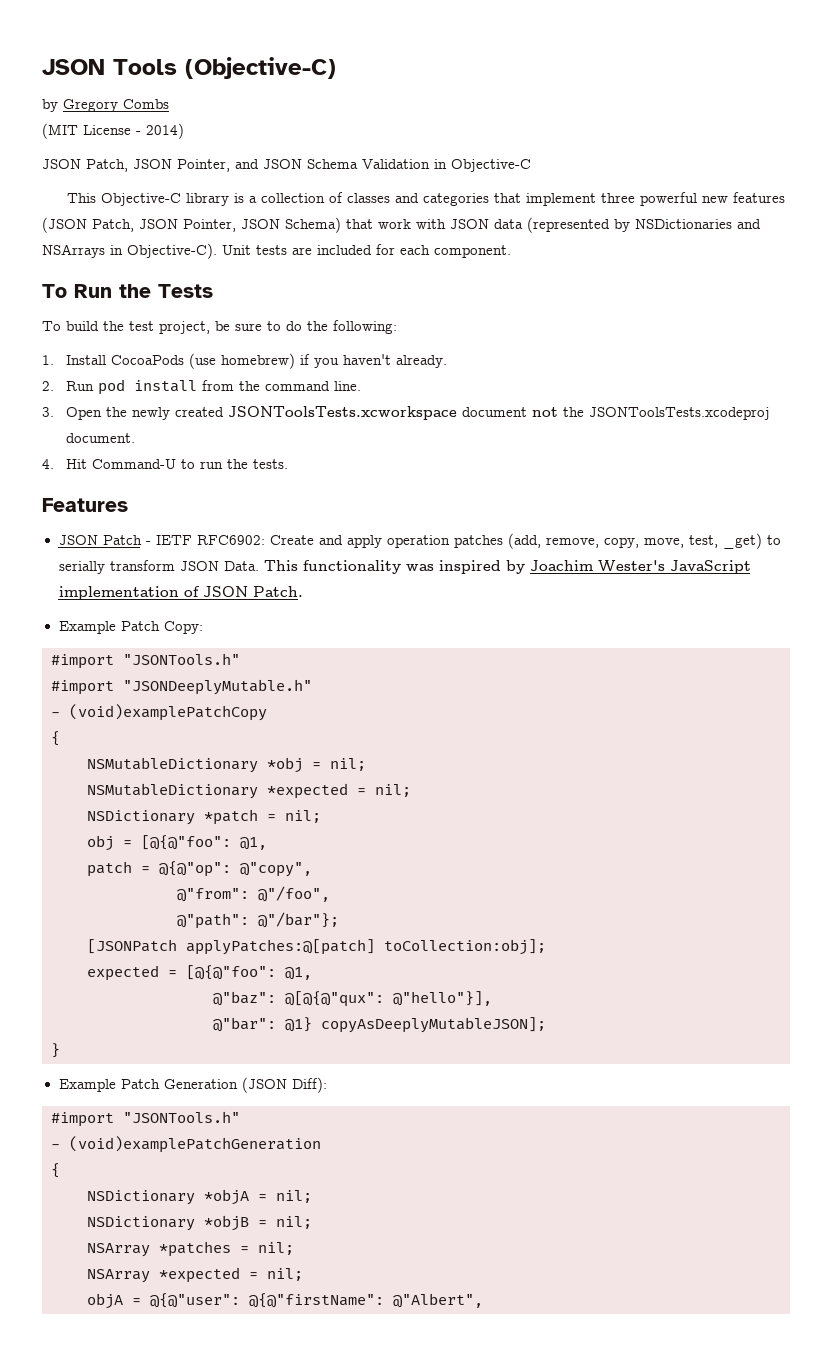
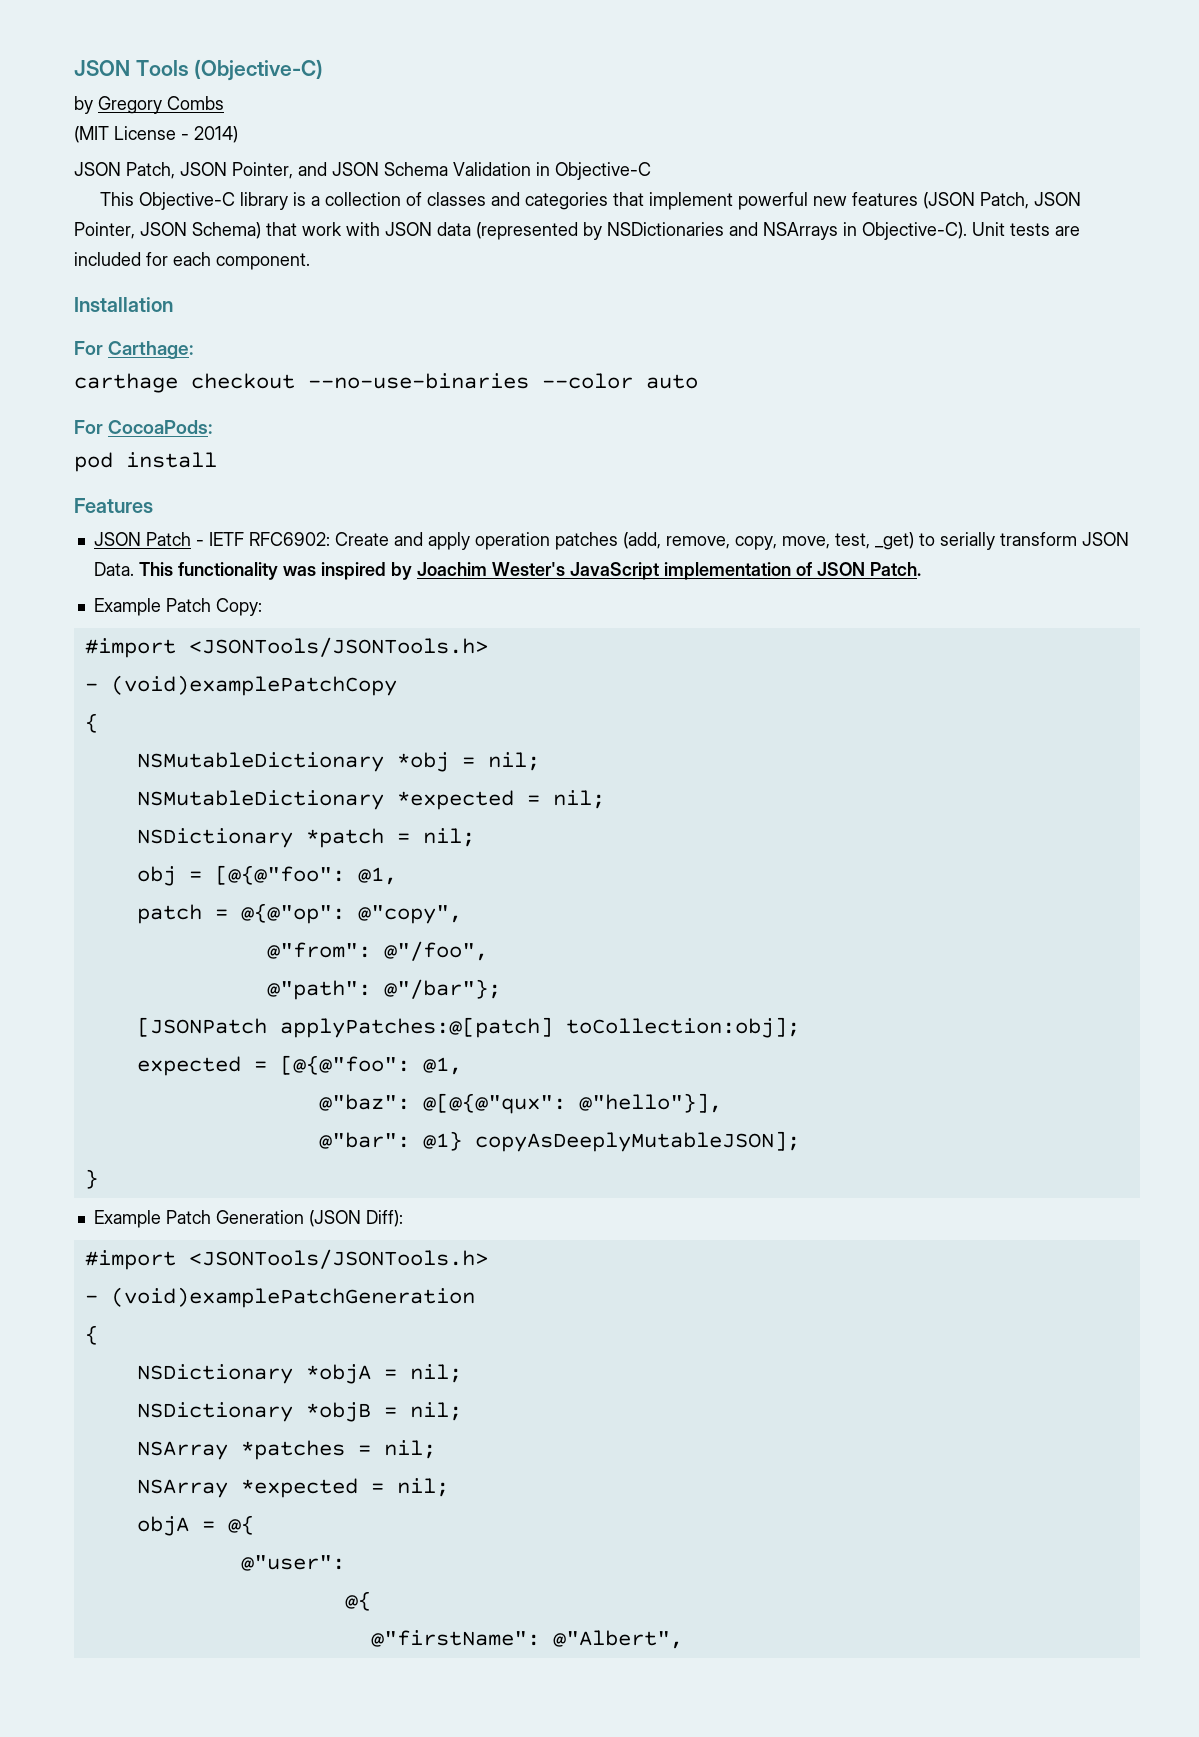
[601,193,636,203] three -> (734, 201) none
[42,284,213,298] [42,320,397,334] [42,353,448,369] [42,379,362,395] [42,406,771,420] [66,433,136,443] [42,459,289,469] To Run the Tests // To build the test project, be sure to do the following: // 1. Install CocoaPods (use homebrew) if you haven't already. // 2. Run pod install from the command line. // 3. Open the newly created JSONToolsTests.xcworkspace document not the JSONToolsTests.xcodeproj document. // 4. Hit Command-U to run the tests. -> [74,297,173,312] [74,341,194,359] [74,373,698,393] [74,420,213,434] [74,452,217,472] Installation // For Carthage: // carthage checkout --no-use-binaries --color auto // For CocoaPods: // pod install
[123,653,240,665] [51,679,312,695] "JSONTools.h" // #import "JSONDeeplyMutable.h" -> [188,637,488,657] <JSONTools/JSONTools.h>
[123,1111,240,1123] "JSONTools.h" -> [188,1249,488,1269] <JSONTools/JSONTools.h>
[150,1293,384,1308] @{@"user": @{@"firstName": -> [227,1515,254,1535] [240,1555,345,1571] [344,1591,371,1611] [370,1630,540,1647] @{ // @"user": // @{ // @"firstName":

